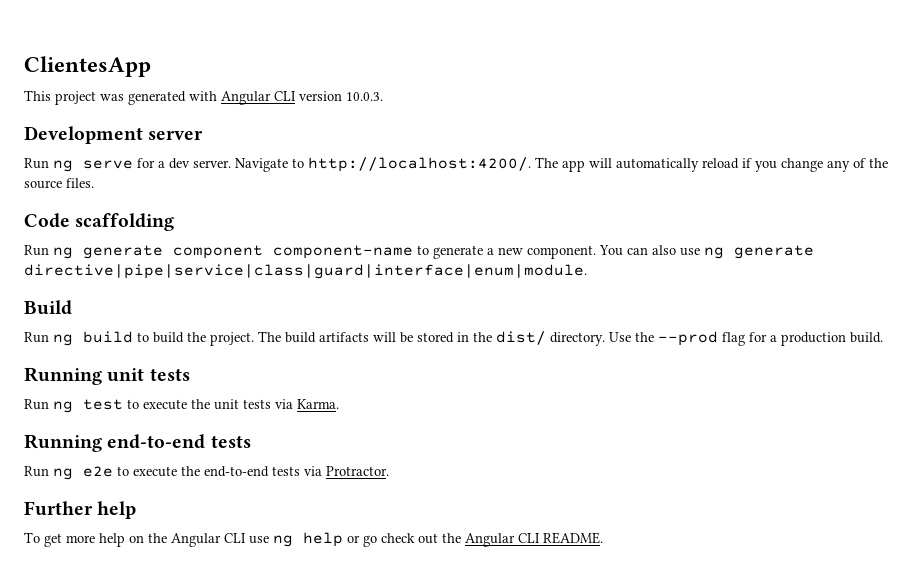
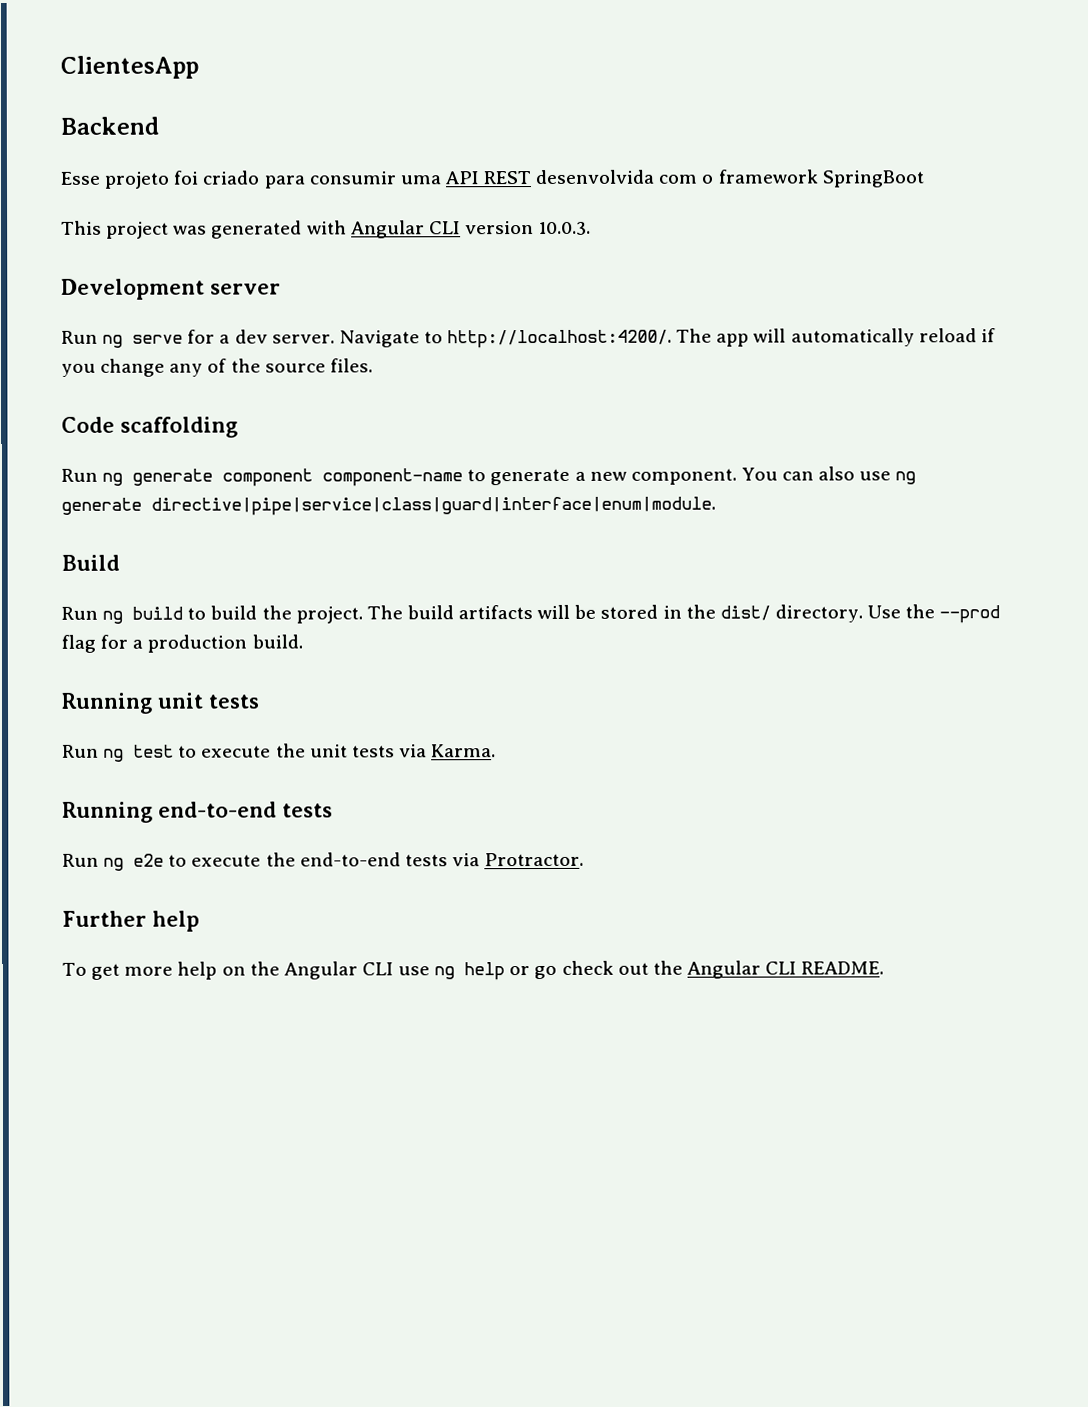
(151, 66) none -> [60,116,159,135] [60,169,925,189] // Backend // Esse projeto foi criado para consumir uma API REST desenvolvida com o framework SpringBoot

